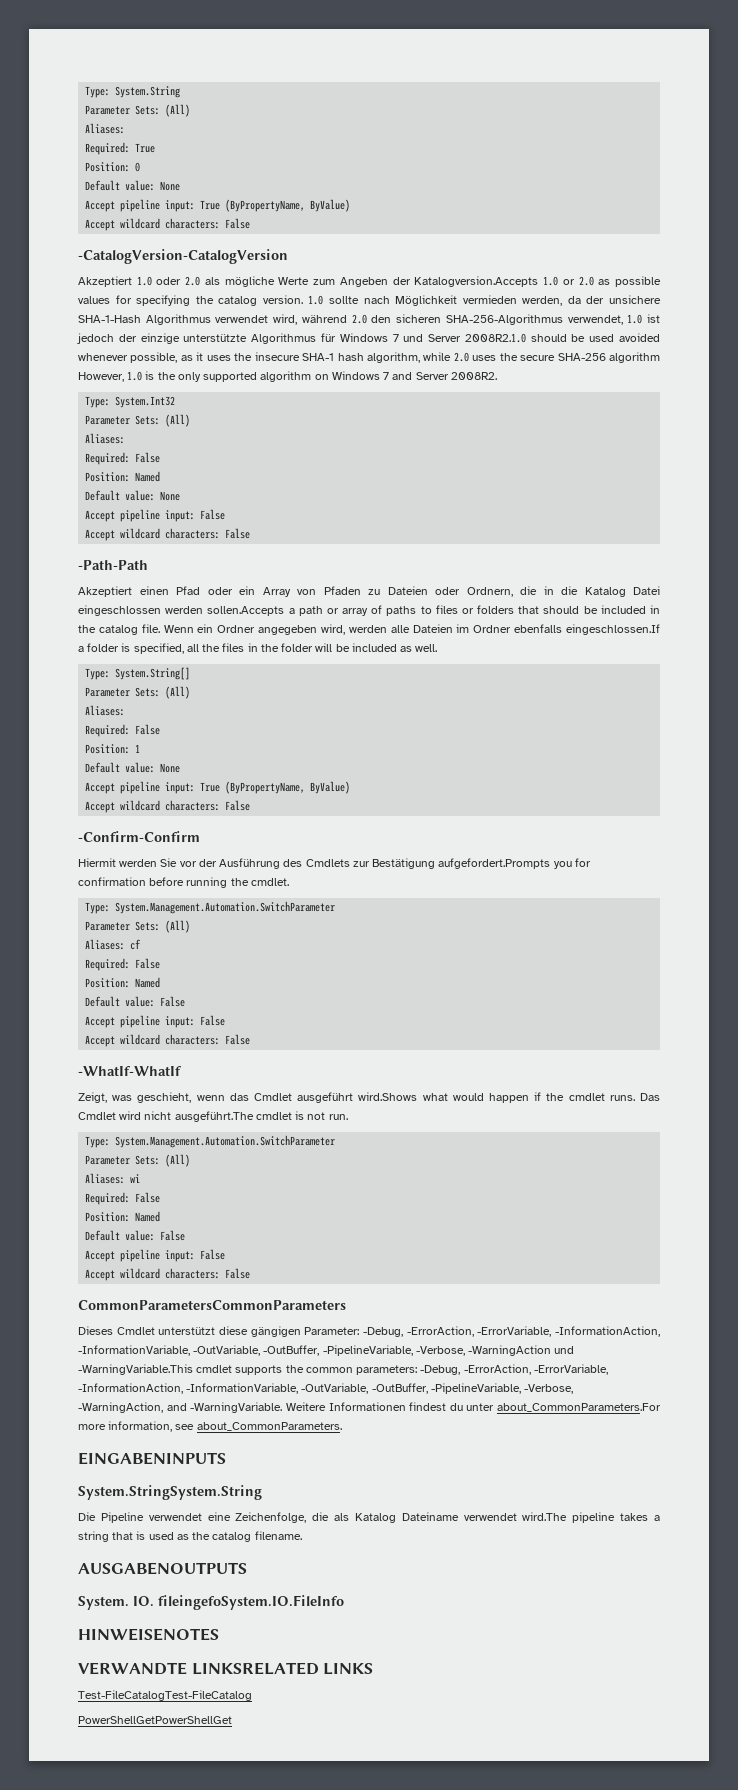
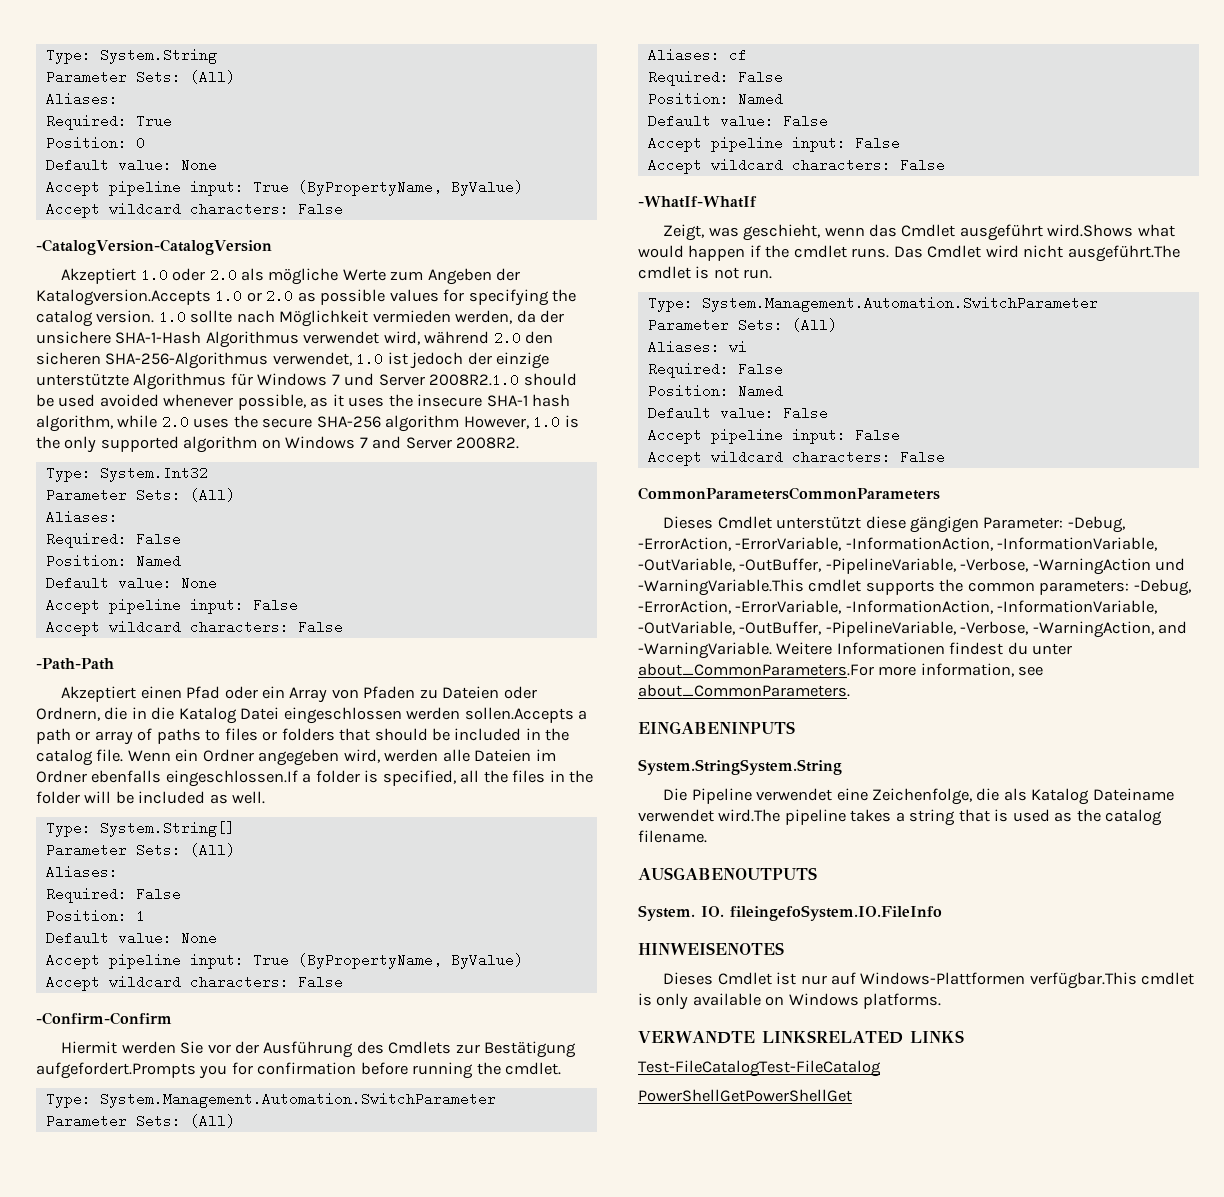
(219, 1634) none -> [663,972,1195,989] [638,993,942,1010] // Dieses Cmdlet ist nur auf Windows-Plattformen verfügbar.This cmdlet is only available on Windows platforms.

